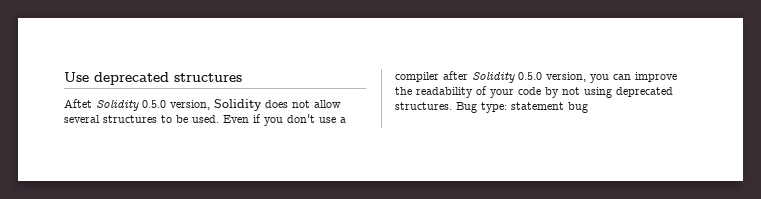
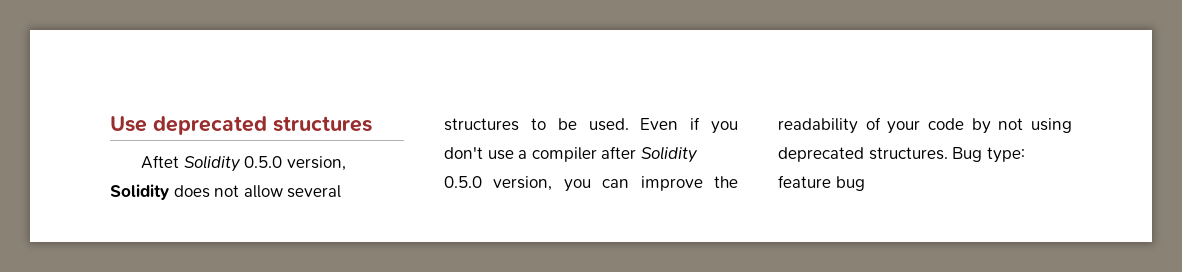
[511,102,564,110] statement -> [778,175,831,188] feature

